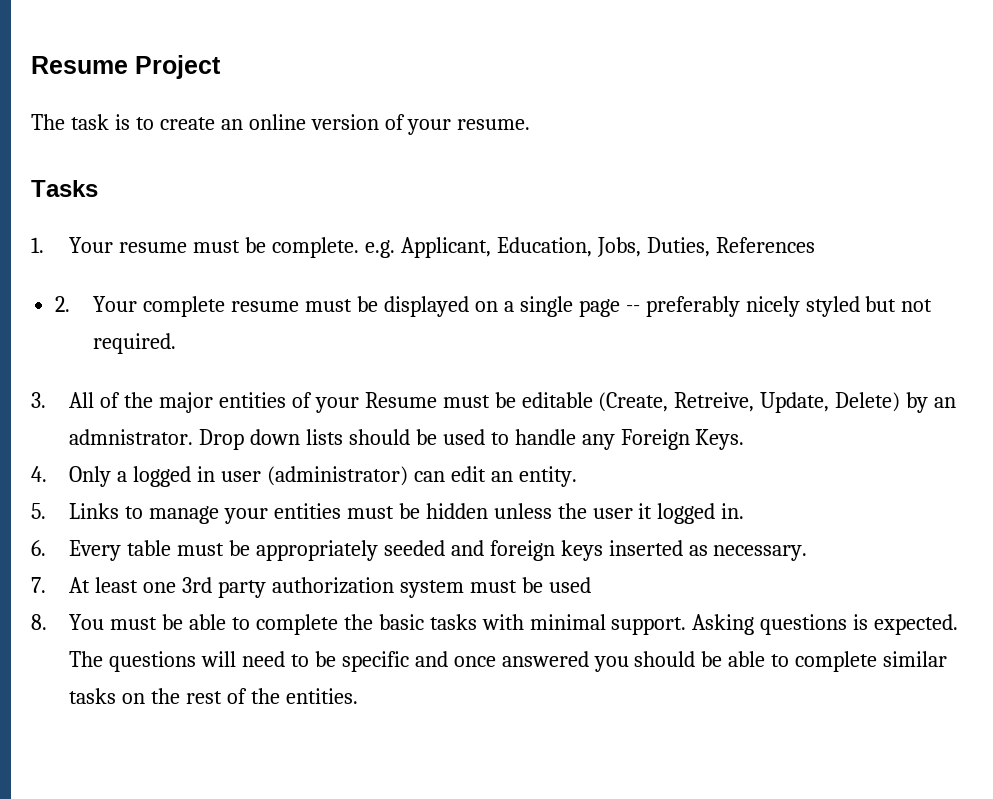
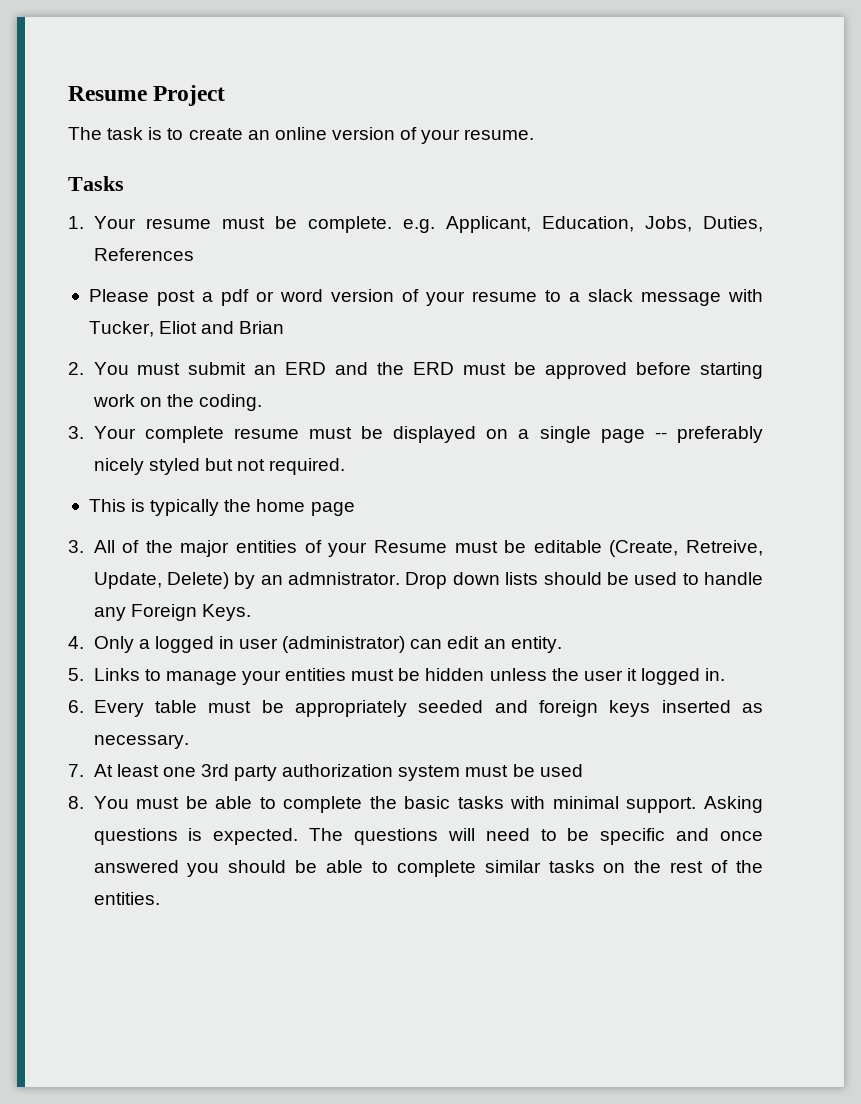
[55,296,71,312] 2. -> [88,289,764,306] [88,321,285,337] [68,362,763,379] [92,394,262,411] [68,426,84,439] Please post a pdf or word version of your resume to a slack message with Tucker, Eliot and Brian // 2. You must submit an ERD and the ERD must be approved before starting work on the coding. // 3.
(177, 343) none -> [88,499,355,516] // This is typically the home page

